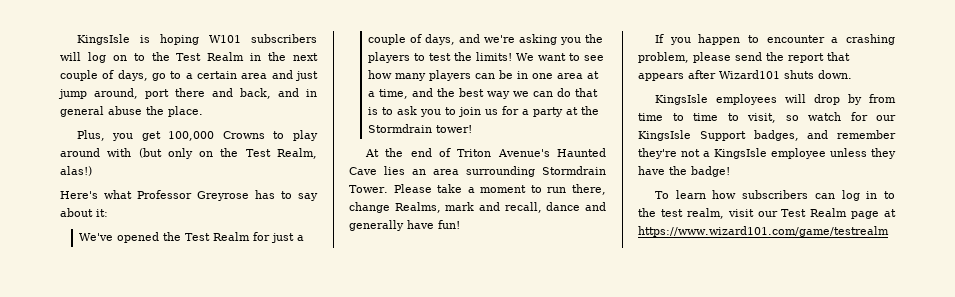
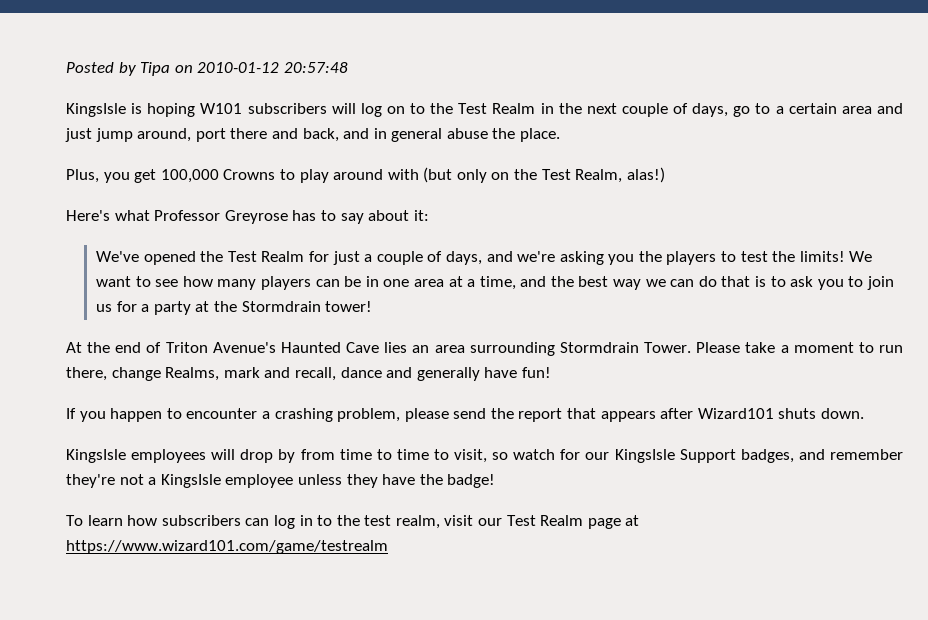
(76, 39) none -> [66,62,348,76] Posted by Tipa on 2010-01-12 20:57:48 //

